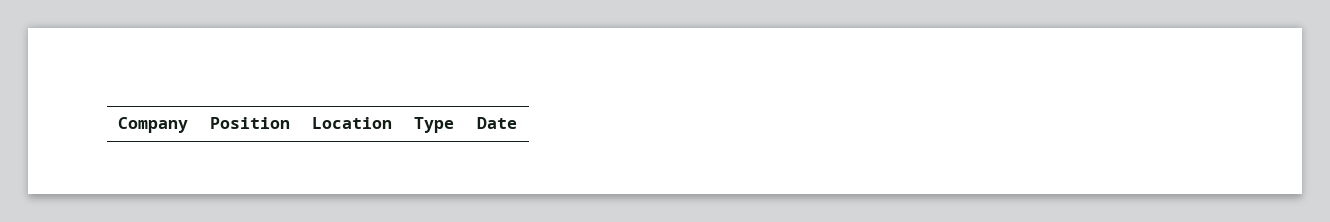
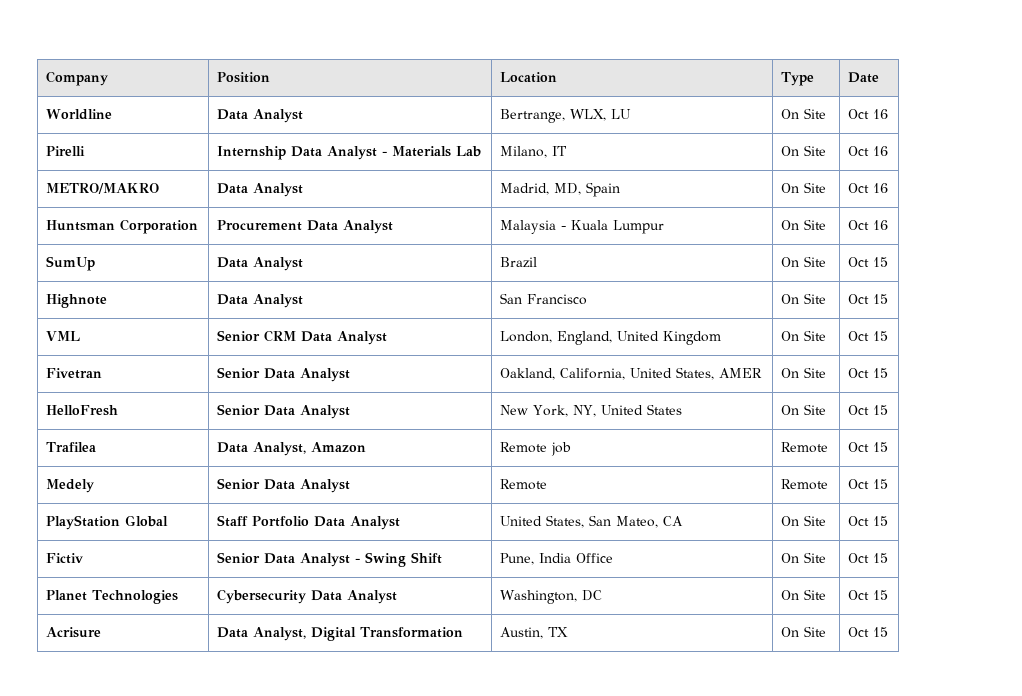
(517, 123) none -> [46,109,113,120] [217,109,304,123] [500,109,632,123] [781,108,827,119] [848,109,889,119] [46,146,86,156] [217,146,482,160] [500,146,568,158] [781,145,827,156] [848,146,889,156] [46,183,160,194] [217,183,304,197] [500,182,621,197] [781,182,827,193] [848,183,889,193] [46,219,199,234] [217,220,394,234] [500,220,665,234] [781,219,827,230] [848,220,889,230] [46,256,96,271] [217,257,304,271] [500,257,538,268] [781,256,827,267] [848,257,889,267] [46,294,108,308] [217,294,304,308] [500,293,588,305] [781,293,827,304] [848,294,889,304] [46,331,81,341] [217,330,388,345] [500,331,722,345] [781,330,827,341] [848,331,889,341] [46,368,103,379] [217,367,351,382] [500,367,763,380] [781,367,827,378] [848,368,889,378] [46,405,119,416] [217,404,351,419] [500,404,683,417] [781,404,827,415] [848,405,889,415] [46,442,97,452] [217,442,367,456] [500,442,572,456] [781,442,829,453] [848,442,889,452] [46,479,95,493] [217,478,351,493] [500,479,548,490] [781,479,829,490] [848,479,889,489] [46,515,169,530] [217,515,401,530] [500,515,684,528] [781,515,827,526] [848,516,889,526] [46,553,84,564] [217,552,443,567] [500,553,614,565] [781,552,827,563] [848,553,889,563] [46,590,179,604] [217,589,398,604] [500,590,603,604] [781,589,827,600] [848,590,889,600] [46,627,102,638] [217,627,464,641] [500,627,569,639] [781,626,827,637] [848,627,889,637] // Worldline | Data Analyst | Bertrange, WLX, LU | On Site | Oct 16 // Pirelli | Internship Data Analyst - Materials Lab | Milano, IT | On Site | Oct 16 // METRO/MAKRO | Data Analyst | Madrid, MD, Spain | On Site | Oct 16 // Huntsman Corporation | Procurement Data Analyst | Malaysia - Kuala Lumpur | On Site | Oct 16 // SumUp | Data Analyst | Brazil | On Site | Oct 15 // Highnote | Data Analyst | San Francisco | On Site | Oct 15 // VML | Senior CRM Data Analyst | London, England, United Kingdom | On Site | Oct 15 // Fivetran | Senior Data Analyst | Oakland, California, United States, AMER | On Site | Oct 15 // HelloFresh | Senior Data Analyst | New York, NY, United States | On Site | Oct 15 // Trafilea | Data Analyst, Amazon | Remote job | Remote | Oct 15 // Medely | Senior Data Analyst | Remote | Remote | Oct 15 // PlayStation Global | Staff Portfolio Data Analyst | United States, San Mateo, CA | On Site | Oct 15 // Fictiv | Senior Data Analyst - Swing Shift | Pune, India Office | On Site | Oct 15 // Planet Technologies | Cybersecurity Data Analyst | Washington, DC | On Site | Oct 15 // Acrisure | Data Analyst, Digital Transformation | Austin, TX | On Site | Oct 15

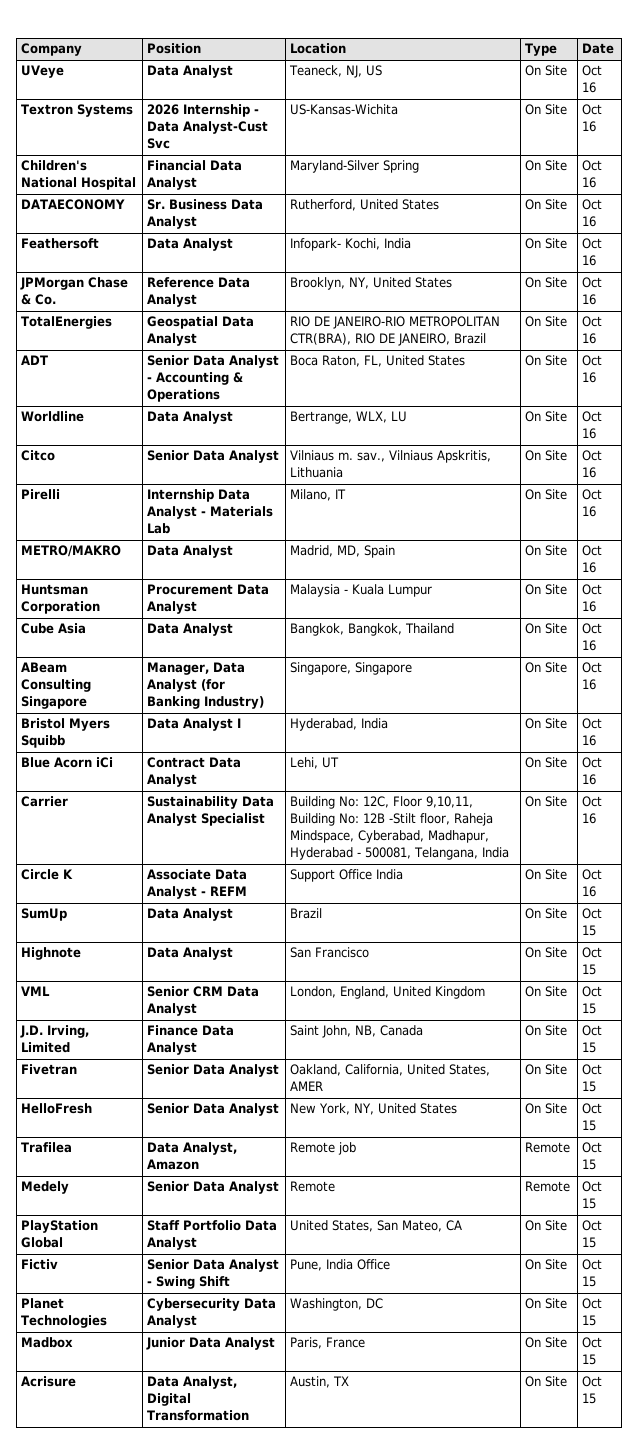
(880, 77) none -> [21,65,65,78] [147,65,234,78] [289,65,383,78] [525,65,568,76] [582,65,603,76] [582,82,597,93] [21,104,134,117] [147,104,260,117] [147,121,269,134] [147,138,171,149] [290,104,399,115] [525,104,568,115] [582,104,603,115] [582,121,597,132] [21,160,88,171] [21,177,137,190] [147,160,243,171] [147,177,198,190] [290,160,420,173] [525,160,568,171] [582,160,603,171] [582,177,597,188] [21,199,126,210] [147,199,264,210] [147,216,198,229] [290,199,440,211] [525,199,568,210] [582,199,603,210] [582,216,597,227] [21,238,100,249] [147,238,234,251] [290,238,412,251] [525,238,568,249] [582,238,603,249] [582,255,597,266] [20,277,129,290] [21,294,57,305] [147,277,251,288] [147,294,198,307] [290,277,453,290] [525,277,568,288] [582,277,603,288] [582,294,597,305] [21,316,113,329] [147,316,255,329] [147,333,198,346] [290,316,501,329] [290,333,487,346] [525,316,568,327] [582,316,603,327] [582,333,597,344] [21,355,49,365] [147,355,280,368] [147,372,244,385] [147,389,221,402] [290,355,466,367] [525,355,568,366] [582,355,603,366] [582,372,597,383] // UVeye | Data Analyst | Teaneck, NJ, US | On Site | Oct 16 // Textron Systems | 2026 Internship - Data Analyst-Cust Svc | US-Kansas-Wichita | On Site | Oct 16 // Children's National Hospital | Financial Data Analyst | Maryland-Silver Spring | On Site | Oct 16 // DATAECONOMY | Sr. Business Data Analyst | Rutherford, United States | On Site | Oct 16 // Feathersoft | Data Analyst | Infopark- Kochi, India | On Site | Oct 16 // JPMorgan Chase & Co. | Reference Data Analyst | Brooklyn, NY, United States | On Site | Oct 16 // TotalEnergies | Geospatial Data Analyst | RIO DE JANEIRO-RIO METROPOLITAN CTR(BRA), RIO DE JANEIRO, Brazil | On Site | Oct 16 // ADT | Senior Data Analyst - Accounting & Operations | Boca Raton, FL, United States | On Site | Oct 16
(889, 114) none -> [21,450,56,461] [147,450,280,463] [290,450,492,463] [290,467,344,478] [525,450,568,461] [582,450,603,461] [582,467,597,478] // Citco | Senior Data Analyst | Vilniaus m. sav., Vilniaus Apskritis, Lithuania | On Site | Oct 16
(889, 225) none -> [21,623,87,634] [147,623,234,636] [290,623,455,636] [525,623,568,634] [582,623,603,634] [582,640,597,651] [21,662,68,673] [21,679,92,692] [21,696,88,709] [147,662,246,675] [147,679,226,692] [147,696,265,709] [290,662,413,675] [525,662,568,673] [582,662,603,673] [582,679,597,690] [21,718,111,731] [21,735,66,748] [147,718,242,731] [290,718,389,731] [525,718,568,729] [582,718,603,729] [582,735,597,746] [21,757,114,768] [147,757,242,768] [147,774,198,787] [290,757,340,769] [525,757,568,768] [582,757,603,768] [582,774,597,785] [21,796,69,807] [147,796,275,809] [147,813,266,826] [290,796,474,809] [290,813,494,826] [290,830,490,843] [290,847,510,860] [525,796,568,807] [582,796,603,807] [582,813,597,824] [21,869,74,880] [147,869,248,880] [147,886,248,899] [290,869,404,882] [525,869,568,880] [582,869,603,880] [582,886,597,897] // Cube Asia | Data Analyst | Bangkok, Bangkok, Thailand | On Site | Oct 16 // ABeam Consulting Singapore | Manager, Data Analyst (for Banking Industry) | Singapore, Singapore | On Site | Oct 16 // Bristol Myers Squibb | Data Analyst I | Hyderabad, India | On Site | Oct 16 // Blue Acorn iCi | Contract Data Analyst | Lehi, UT | On Site | Oct 16 // Carrier | Sustainability Data Analyst Specialist | Building No: 12C, Floor 9,10,11, Building No: 12B -Stilt floor, Raheja Mindspace, Cyberabad, Madhapur, Hyderabad - 500081, Telangana, India | On Site | Oct 16 // Circle K | Associate Data Analyst - REFM | Support Office India | On Site | Oct 16
(889, 336) none -> [20,1025,90,1038] [21,1042,71,1053] [147,1025,235,1036] [147,1042,198,1055] [290,1025,424,1038] [525,1025,568,1036] [582,1025,603,1036] [582,1042,597,1053] // J.D. Irving, Limited | Finance Data Analyst | Saint John, NB, Canada | On Site | Oct 15
(889, 595) none -> [21,1337,74,1348] [146,1337,276,1350] [290,1337,366,1349] [525,1337,568,1348] [582,1337,603,1348] [582,1354,597,1365] // Madbox | Junior Data Analyst | Paris, France | On Site | Oct 15

